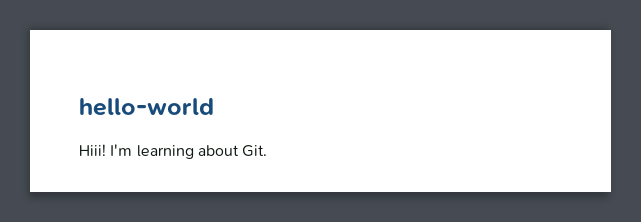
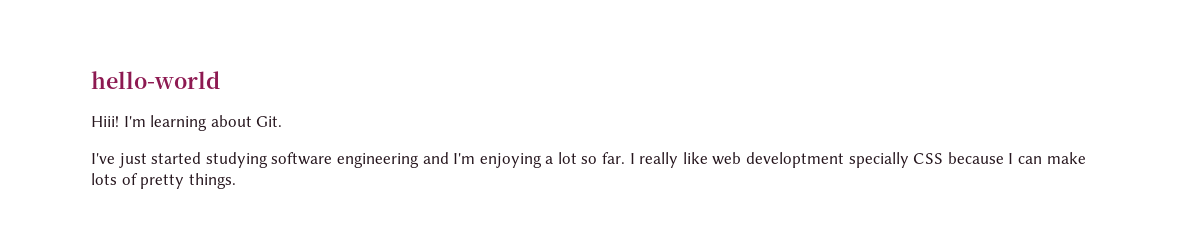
(268, 151) none -> [91,152,1086,168] [91,173,236,189] // I've just started studying software engineering and I'm enjoying a lot so far. I really like web developtment specially CSS because I can make lots of pretty things.

